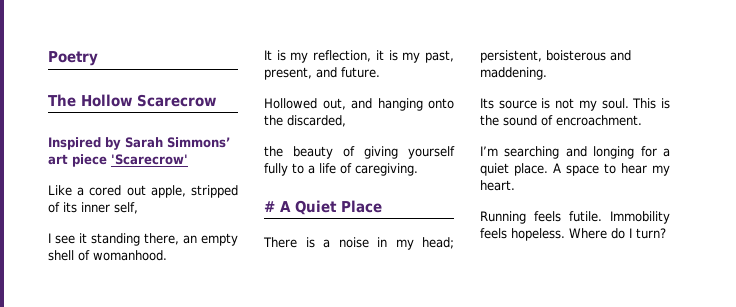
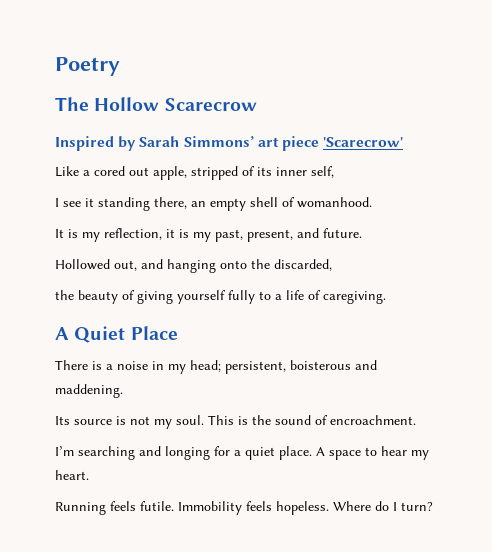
[264,201,275,212] # -> (386, 297) none

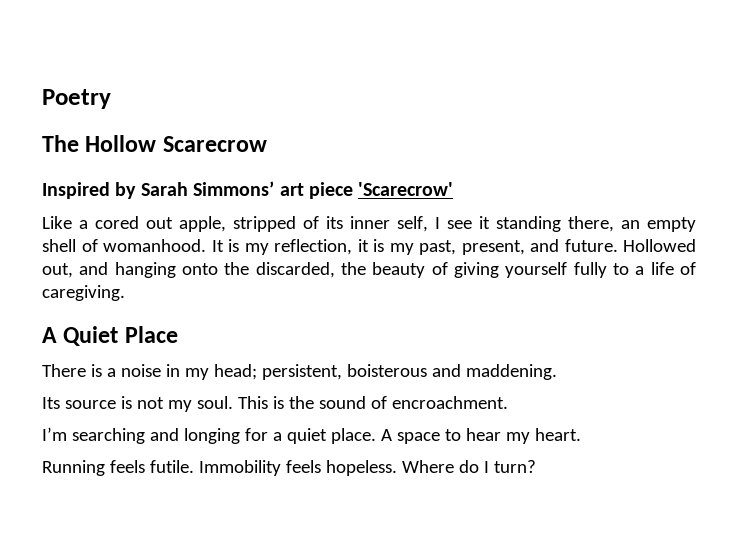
(334, 172) // -> (428, 224) none
(372, 202) // -> (206, 245) none
(362, 233) // -> (618, 245) none
(332, 265) // -> (335, 270) none

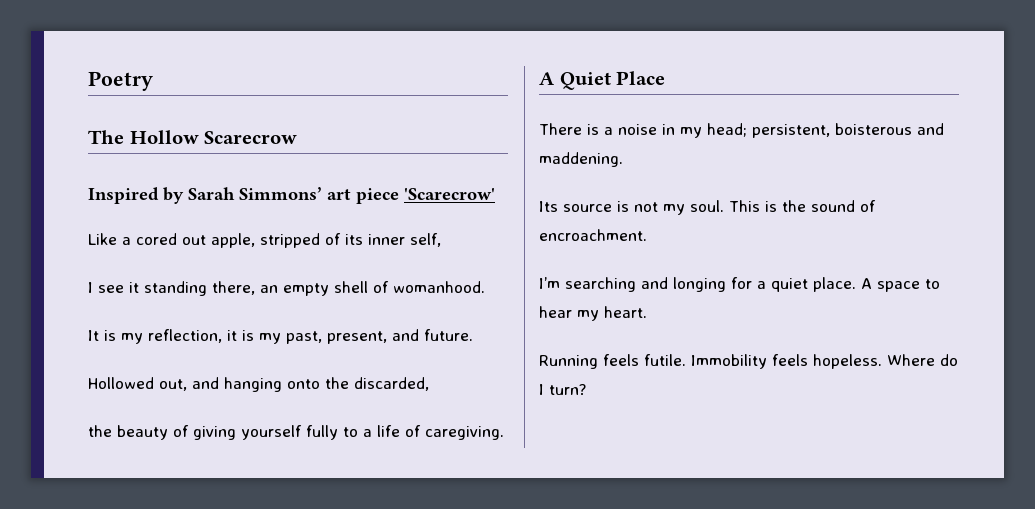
(428, 224) none -> (441, 240) //
(206, 245) none -> (485, 287) //
(618, 245) none -> (473, 335) //
(335, 270) none -> (429, 384) //

